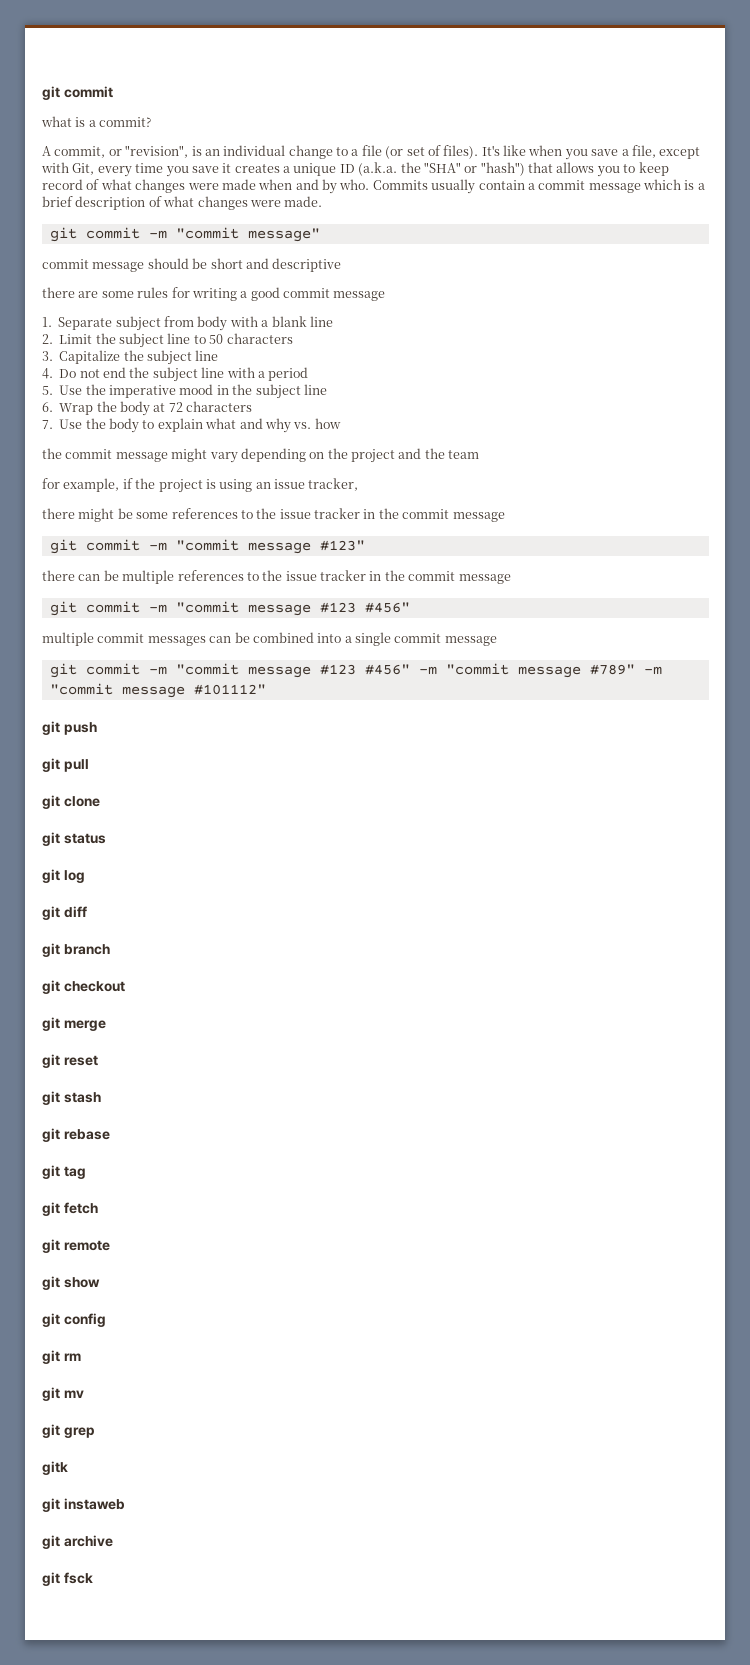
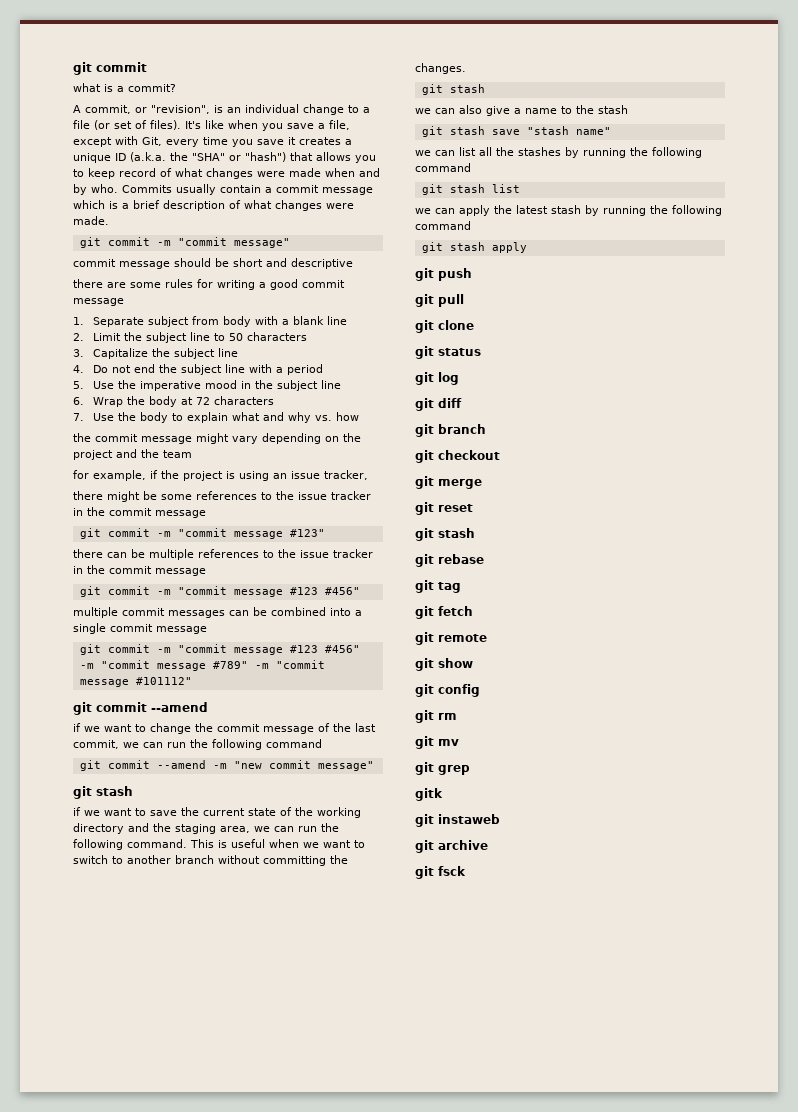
(266, 689) none -> [73,702,208,715] [73,723,376,734] [73,739,322,750] [79,760,374,771] [73,786,133,799] [73,807,361,818] [73,823,339,834] [73,839,365,850] [73,855,348,866] [415,63,466,74] [421,84,485,95] [415,105,628,116] [421,126,611,137] [415,147,702,158] [415,163,471,172] [421,184,520,195] [415,205,722,216] [415,221,471,230] [421,242,527,253] // git commit --amend // if we want to change the commit message of the last commit, we can run the following command // git commit --amend -m "new commit message" // git stash // if we want to save the current state of the working directory and the staging area, we can run the following command. This is useful when we want to switch to another branch without committing the changes. // git stash // we can also give a name to the stash // git stash save "stash name" // we can list all the stashes by running the following command // git stash list // we can apply the latest stash by running the following command // git stash apply

